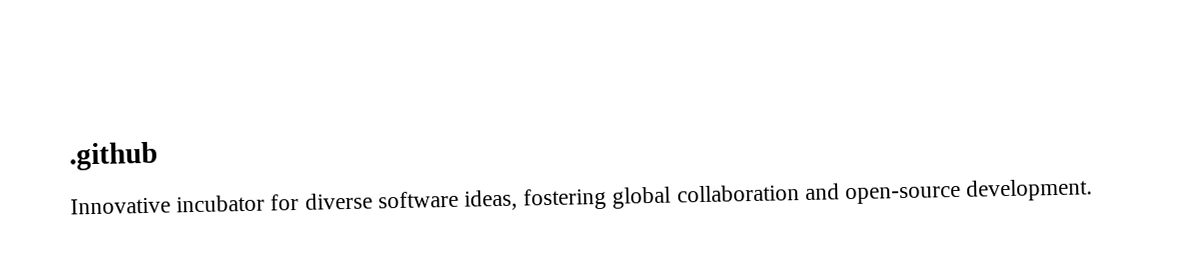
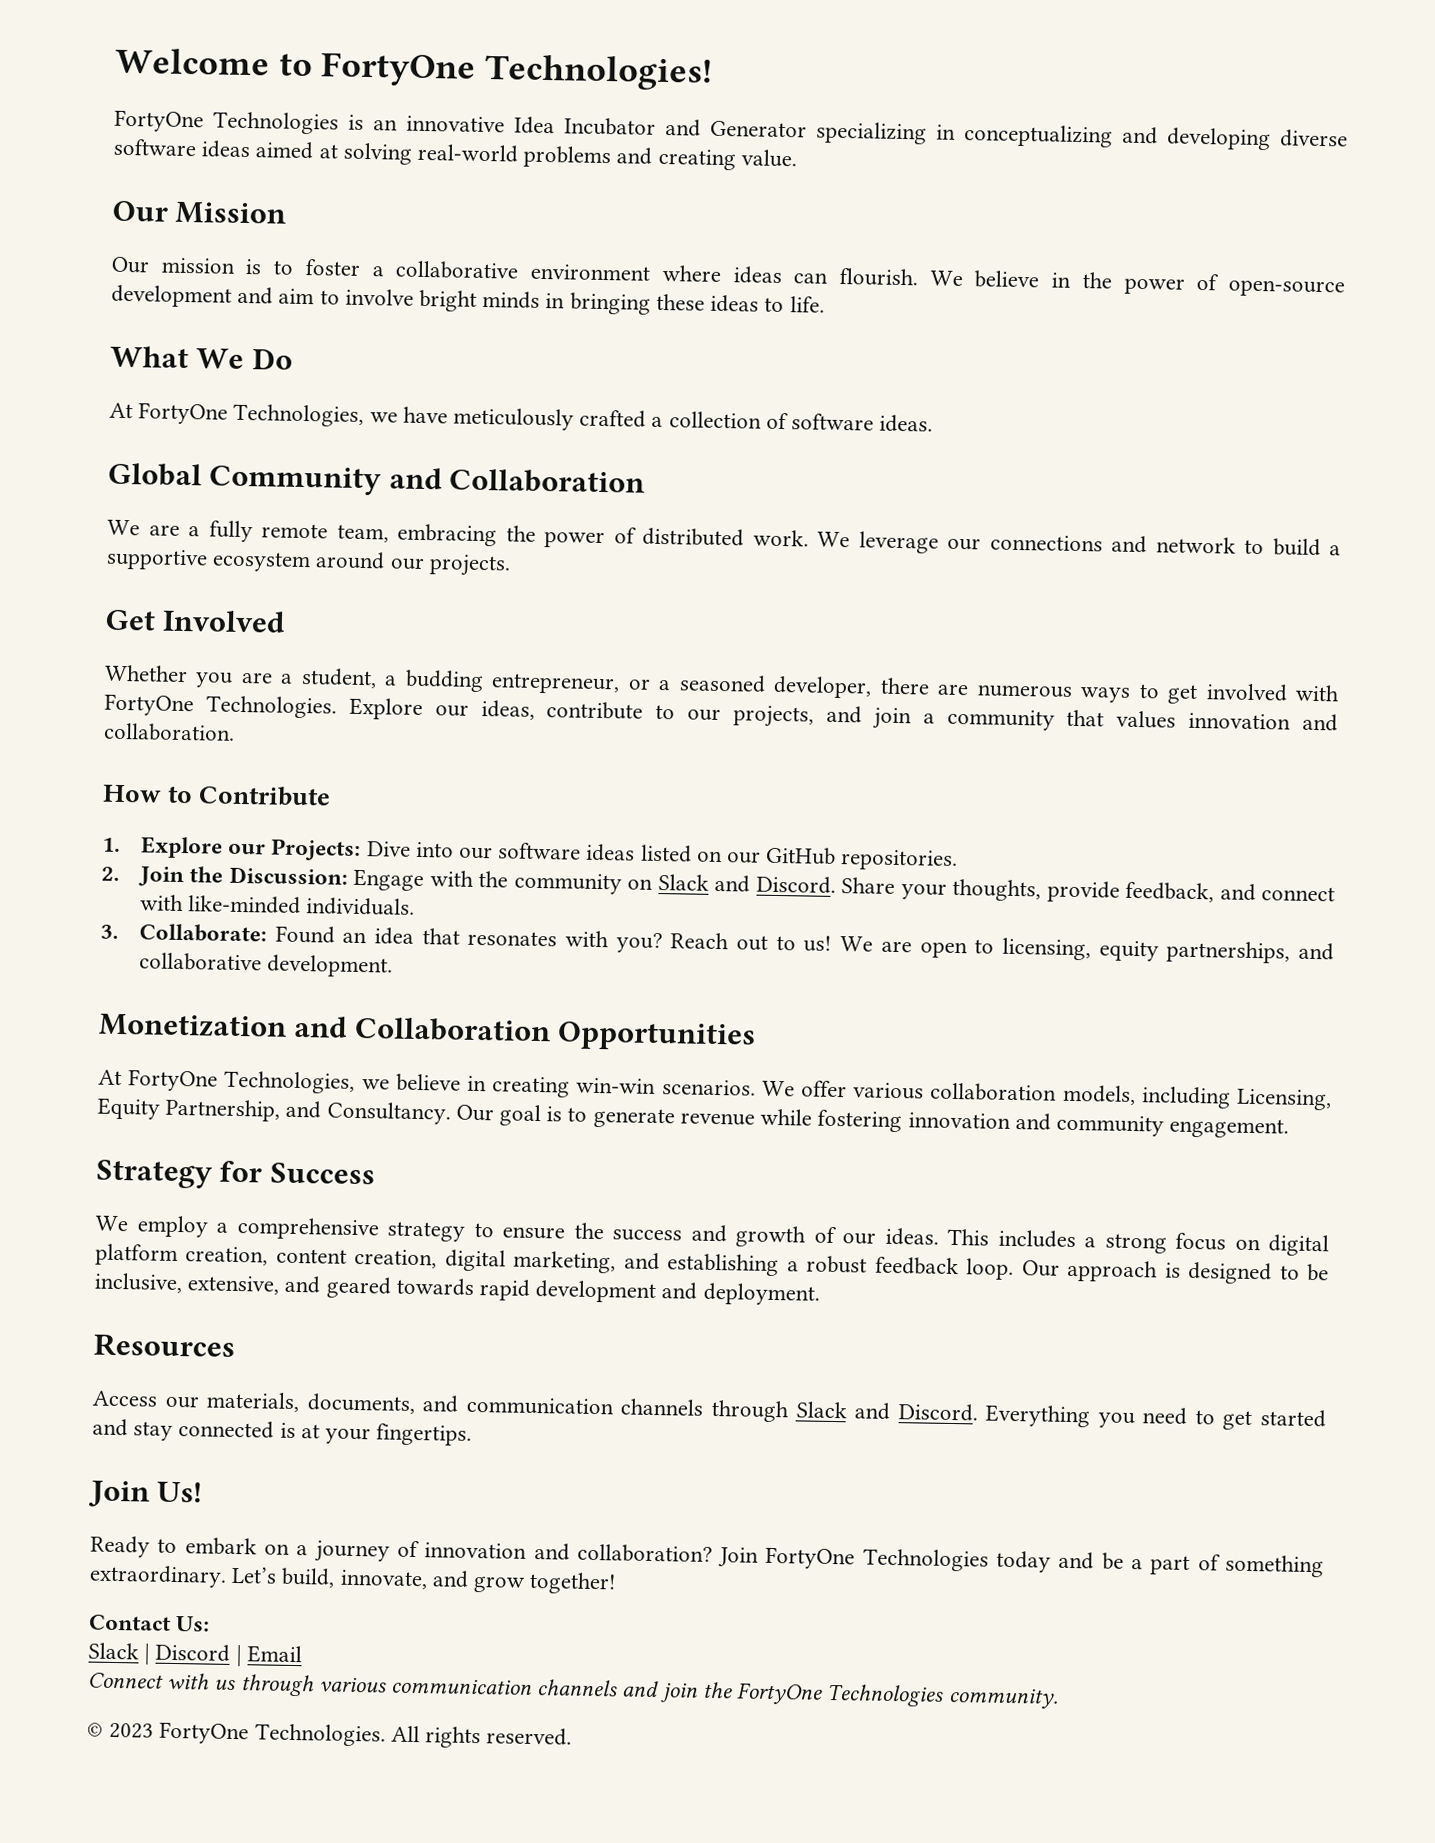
[69,141,158,171] [70,178,1094,215] .github // Innovative incubator for diverse software ideas, fostering global collaboration and open-source development. -> [115,47,714,91] [114,109,1348,151] [113,138,797,171] [112,200,287,225] [111,256,1345,298] [111,284,825,315] [110,345,293,370] [109,402,934,433] [108,462,646,496] [107,519,1341,557] [106,548,511,577] [105,609,287,633] [104,664,1340,705] [104,693,1338,732] [103,722,235,742] [102,784,332,807] [102,836,959,872] [101,866,1335,903] [139,894,416,916] [100,923,1335,964] [138,952,394,978] [99,1013,757,1052] [98,1069,1333,1111] [97,1097,1290,1139] [96,1159,375,1189] [95,1215,1329,1257] [95,1243,1330,1285] [94,1272,820,1306] [93,1333,235,1358] [92,1390,1326,1431] [92,1418,473,1446] [88,1480,203,1508] [90,1535,1324,1578] [89,1564,618,1595] [89,1614,211,1632] [88,1642,302,1667] [88,1672,1059,1709] [87,1721,573,1749] Welcome to FortyOne Technologies! // FortyOne Technologies is an innovative Idea Incubator and Generator specializing in conceptualizing and developing diverse software ideas aimed at solving real-world problems and creating value. // Our Mission // Our mission is to foster a collaborative environment where ideas can flourish. We believe in the power of open-source development and aim to involve bright minds in bringing these ideas to life. // What We Do // At FortyOne Technologies, we have meticulously crafted a collection of software ideas. // Global Community and Collaboration // We are a fully remote team, embracing the power of distributed work. We leverage our connections and network to build a supportive ecosystem around our projects. // Get Involved // Whether you are a student, a budding entrepreneur, or a seasoned developer, there are numerous ways to get involved with FortyOne Technologies. Explore our ideas, contribute to our projects, and join a community that values innovation and collaboration. // How to Contribute // 1. Explore our Projects: Dive into our software ideas listed on our GitHub repositories. // 2. Join the Discussion: Engage with the community on Slack and Discord. Share your thoughts, provide feedback, and connect with like-minded individuals. // 3. Collaborate: Found an idea that resonates with you? Reach out to us! We are open to licensing, equity partnerships, and collaborative development. // Monetization and Collaboration Opportunities // At FortyOne Technologies, we believe in creating win-win scenarios. We offer various collaboration models, including Licensing, Equity Partnership, and Consultancy. Our goal is to generate revenue while fostering innovation and community engagement. // Strategy for Success // We employ a comprehensive strategy to ensure the success and growth of our ideas. This includes a strong focus on digital platform creation, content creation, digital marketing, and establishing a robust feedback loop. Our approach is designed to be inclusive, extensive, and geared towards rapid development and deployment. // Resources // Access our materials, documents, and communication channels through Slack and Discord. Everything you need to get started and stay connected is at your fingertips. // Join Us! // Ready to embark on a journey of innovation and collaboration? Join FortyOne Technologies today and be a part of something extraordinary. Let’s build, innovate, and grow together! // Contact Us: // Slack | Discord | Email // Connect with us through various communication channels and join the FortyOne Technologies community. // © 2023 FortyOne Technologies. All rights reserved.

